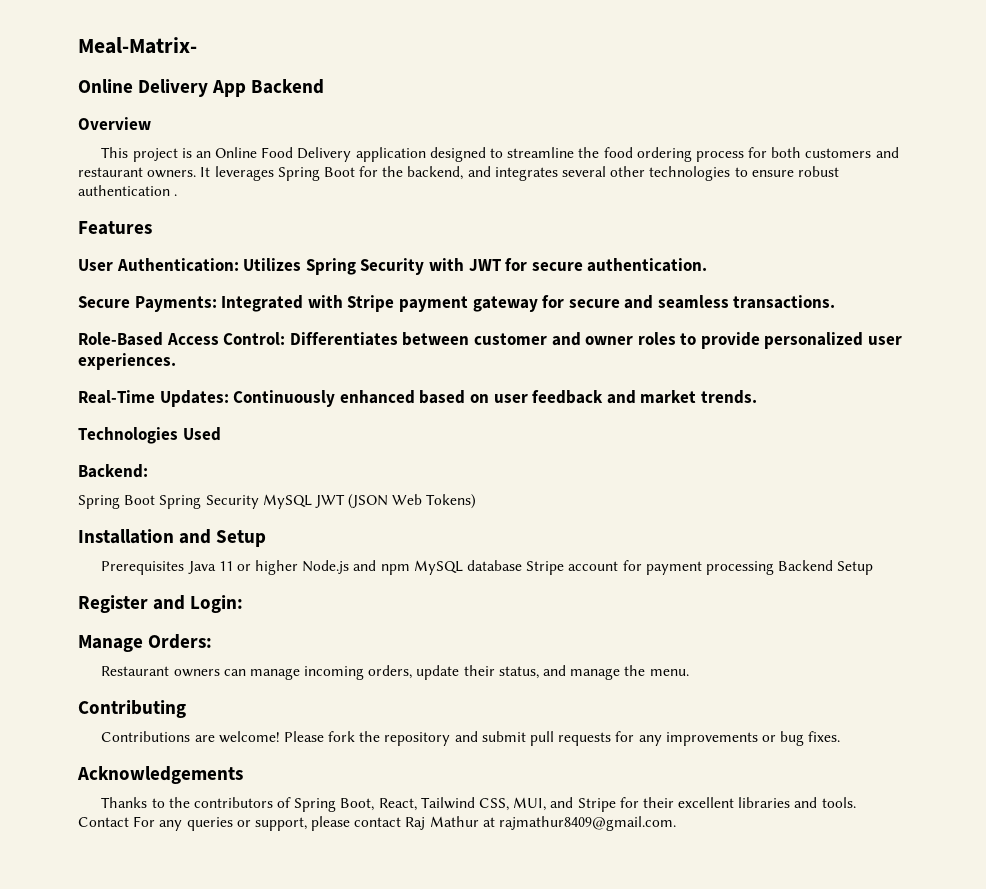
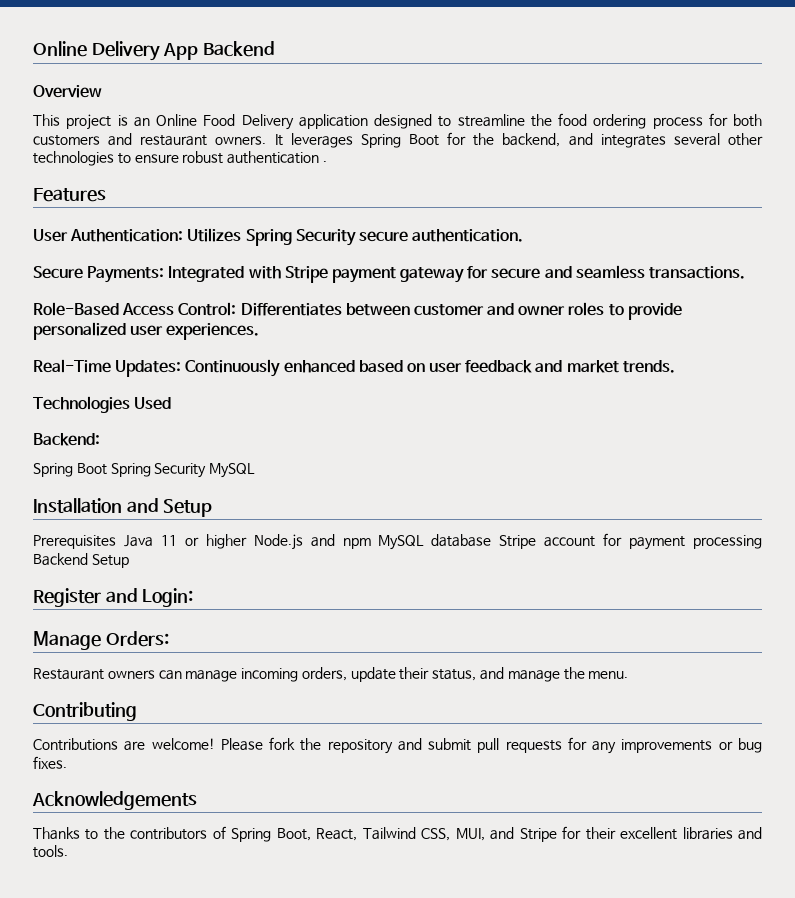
[78,37,197,54] Meal-Matrix- // -> (33, 49) none
[428,258,528,271] with JWT for -> (356, 237) none
[314,494,477,509] JWT (JSON Web Tokens) -> (256, 470) none
[78,816,677,831] Contact For any queries or support, please contact Raj Mathur at rajmathur8409@gmail.com. -> (68, 851) none

